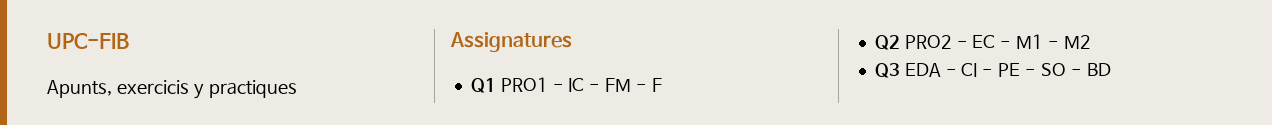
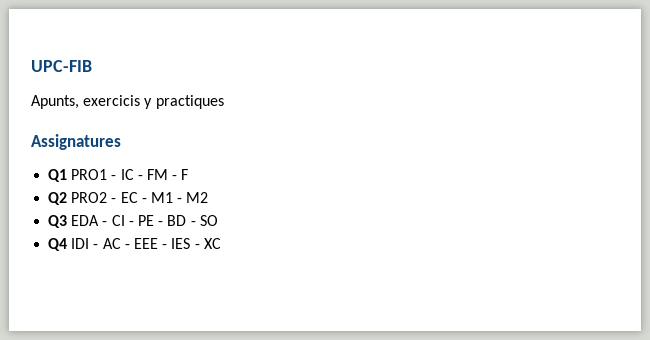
(1036, 72) none -> [167,215,196,226] BD -
[1070,63,1111,76] - BD -> [48,238,221,251] // Q4 IDI - AC - EEE - IES - XC

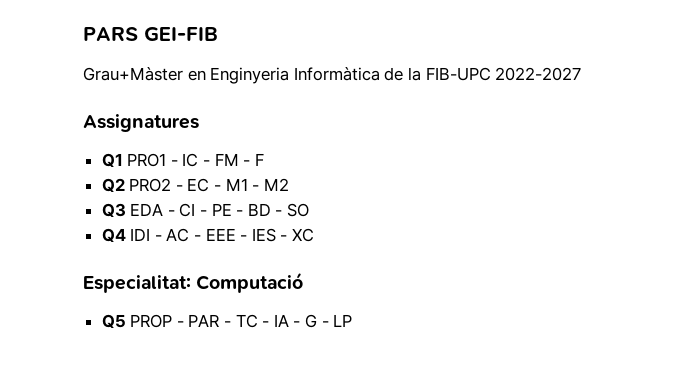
[31,60,92,72] [31,95,224,109] UPC-FIB // Apunts, exercicis y practiques -> [83,27,218,41] [83,67,582,84] PARS GEI-FIB // Grau+Màster en Enginyeria Informàtica de la FIB-UPC 2022-2027
(221, 243) none -> [83,272,304,293] [101,314,353,328] // Especialitat: Computació // Q5 PROP - PAR - TC - IA - G - LP

